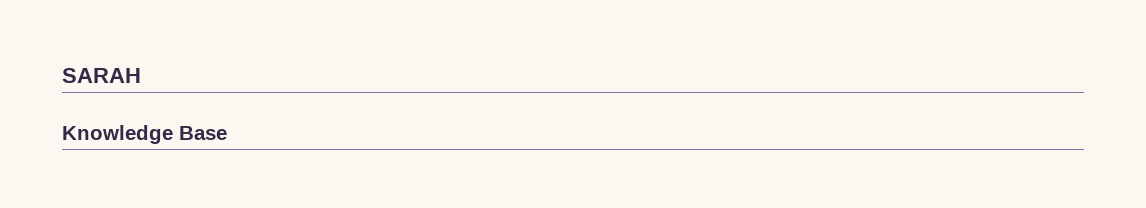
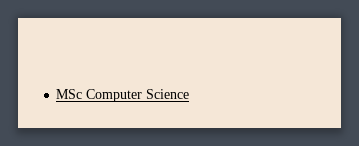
[62,68,141,83] [62,125,227,144] SARAH // Knowledge Base -> [56,89,190,102] MSc Computer Science

